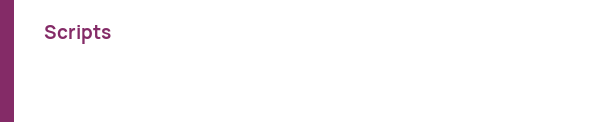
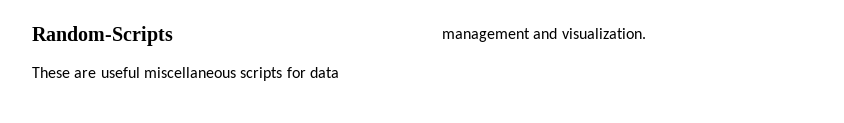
[44,25,111,44] Scripts -> [32,26,173,46] [32,67,339,81] [442,28,646,42] Random-Scripts // These are useful miscellaneous scripts for data management and visualization.

